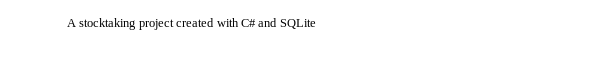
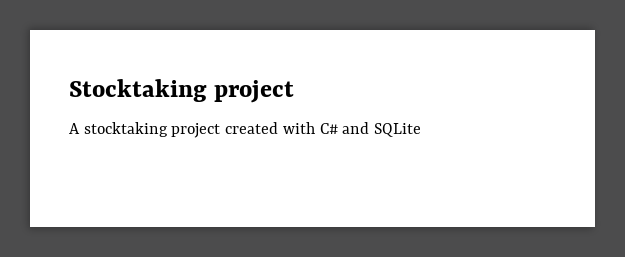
(67, 23) none -> [69,79,295,103] Stocktaking project //

